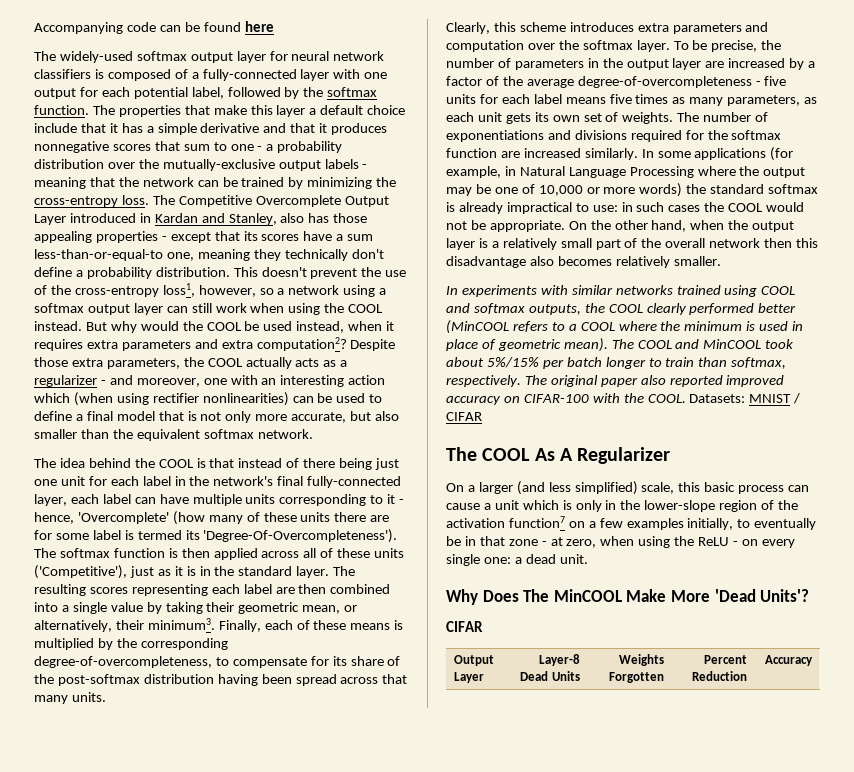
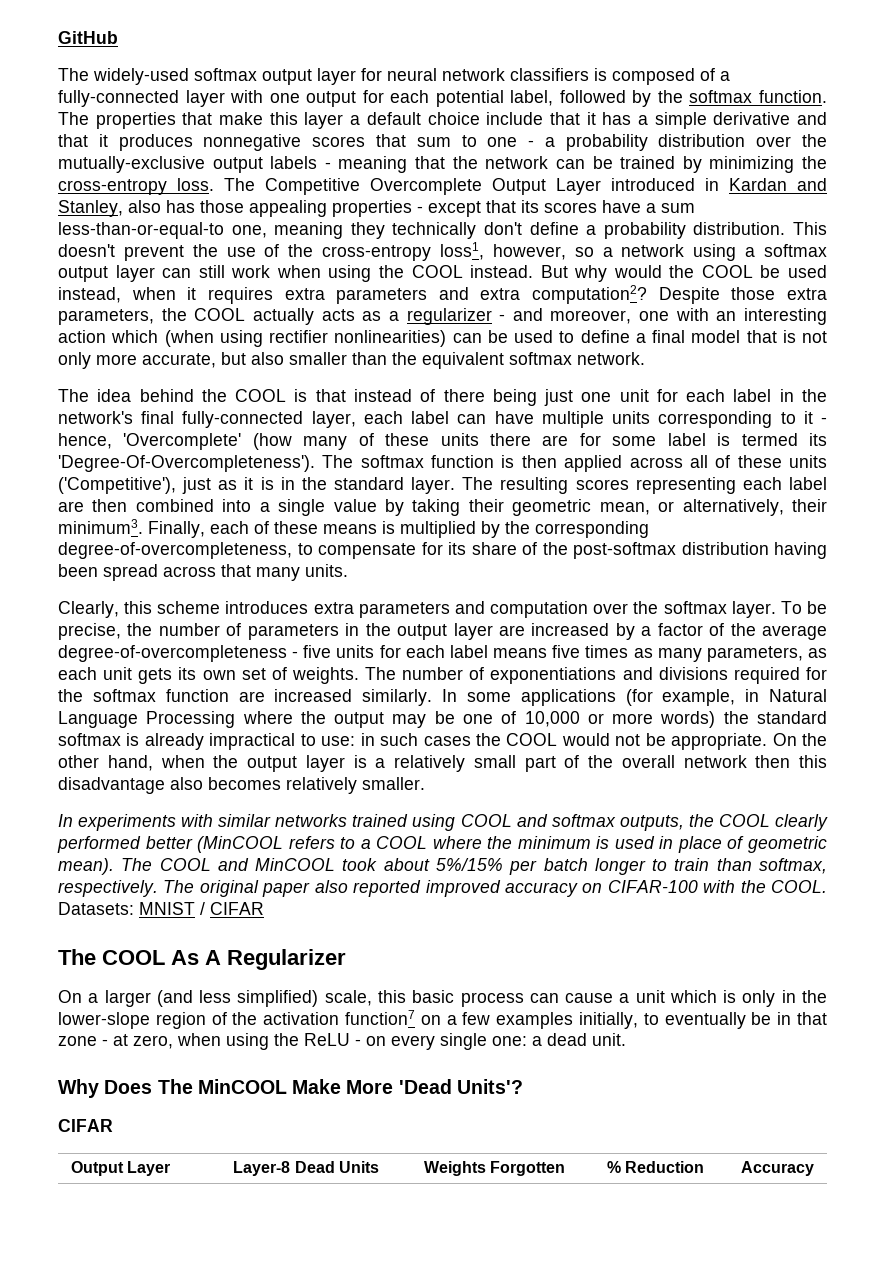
[34,21,274,34] Accompanying code can be found here -> [58,31,118,44] GitHub
[703,655,747,664] Percent -> [606,1161,621,1173] %

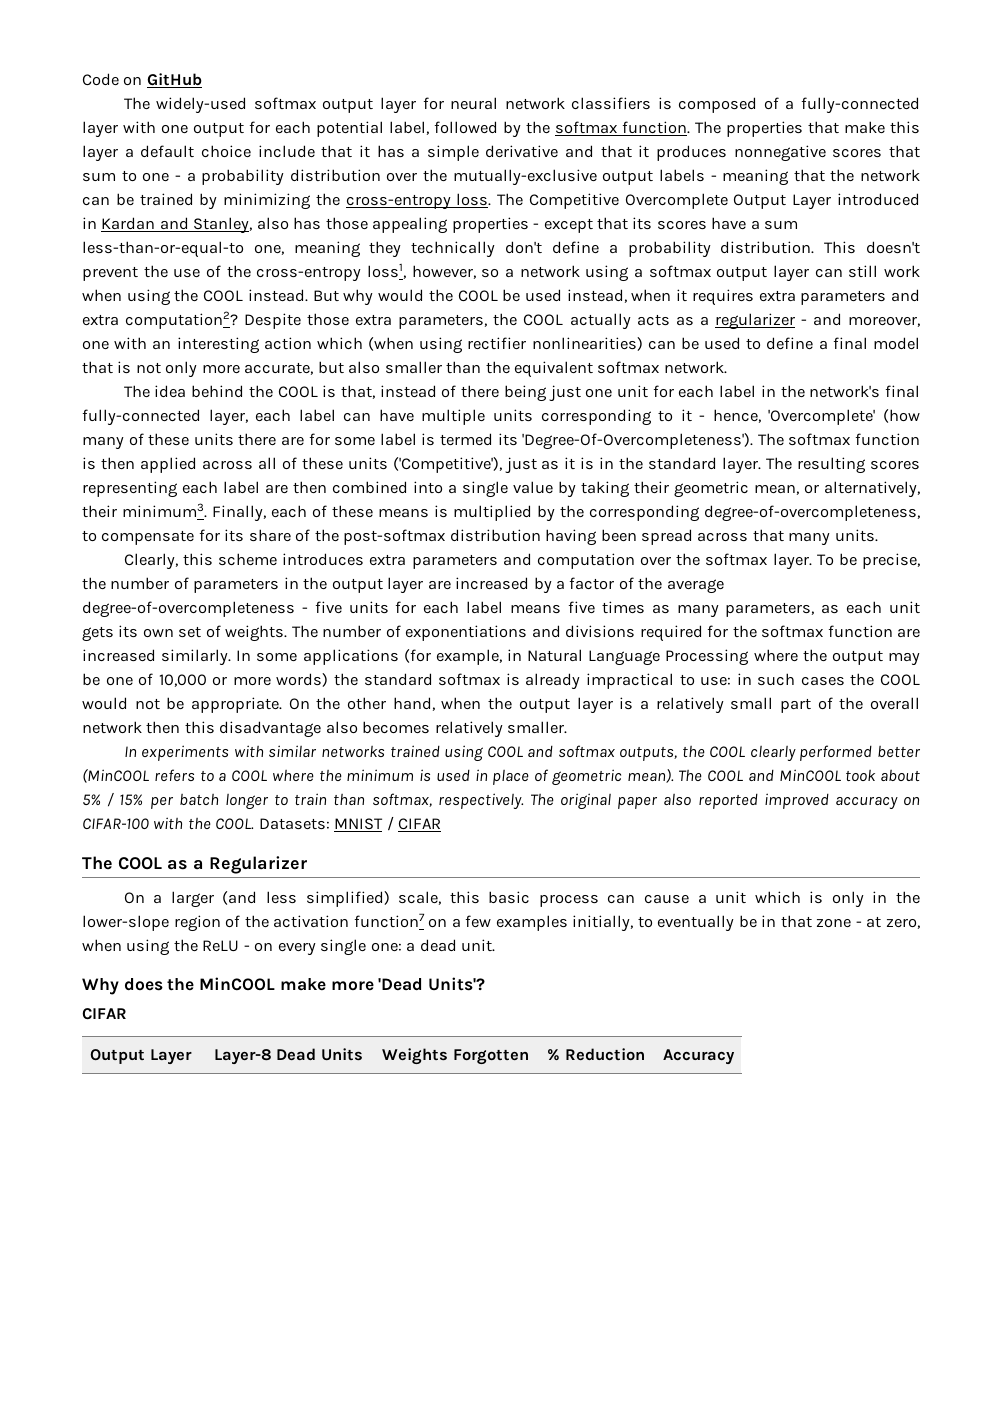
(58, 37) none -> [82,73,143,86] Code on
[315,389,346,402] that -> [341,385,376,399] that,
[435,858,503,871] 5%/15% -> [82,792,144,807] 5% / 15%
[171,950,221,965] As A -> [167,860,204,870] as a
[104,1079,394,1094] Does The MinCOOL Make More -> [123,977,374,991] does the MinCOOL make more

